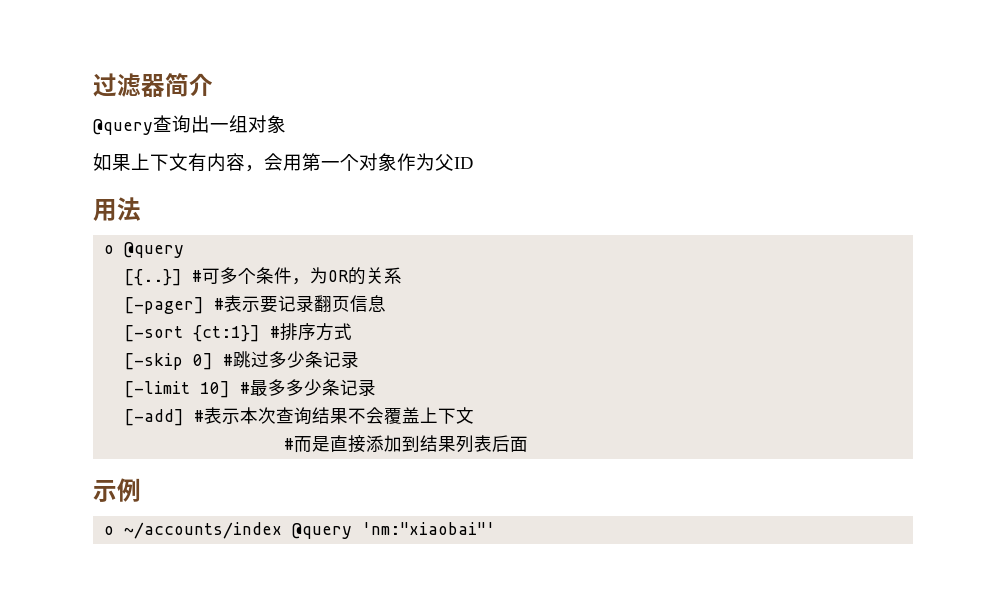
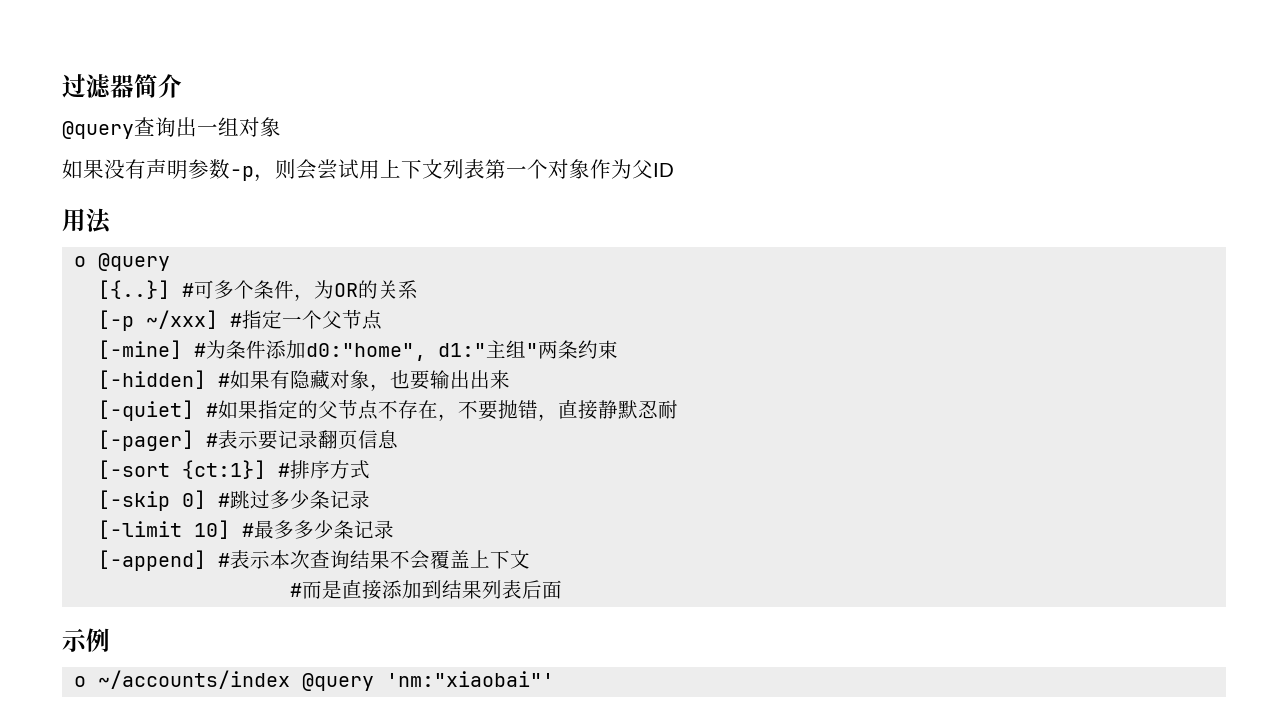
[131,153,302,172] 上下文有内容，会用 -> [104,159,485,182] 没有声明参数-p，则会尝试用上下文列表
(403, 275) none -> [98,309,383,331] [98,340,619,361] [98,370,511,391] [98,399,679,421] // [-p ~/xxx] #指定一个父节点 // [-mine] #为条件添加d0:"home", d1:"主组"两条约束 // [-hidden] #如果有隐藏对象，也要输出出来 // [-quiet] #如果指定的父节点不存在，不要抛错，直接静默忍耐
[124,409,185,426] [-add] -> [98,550,207,571] [-append]

